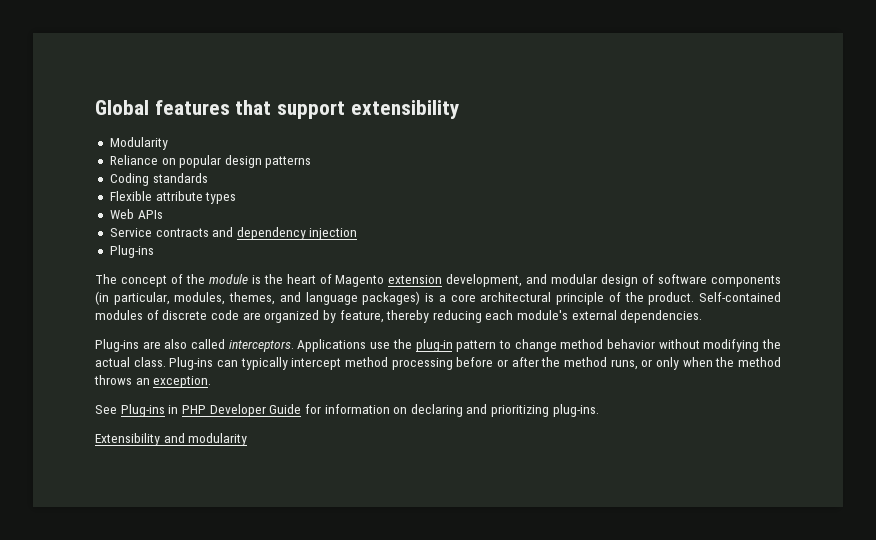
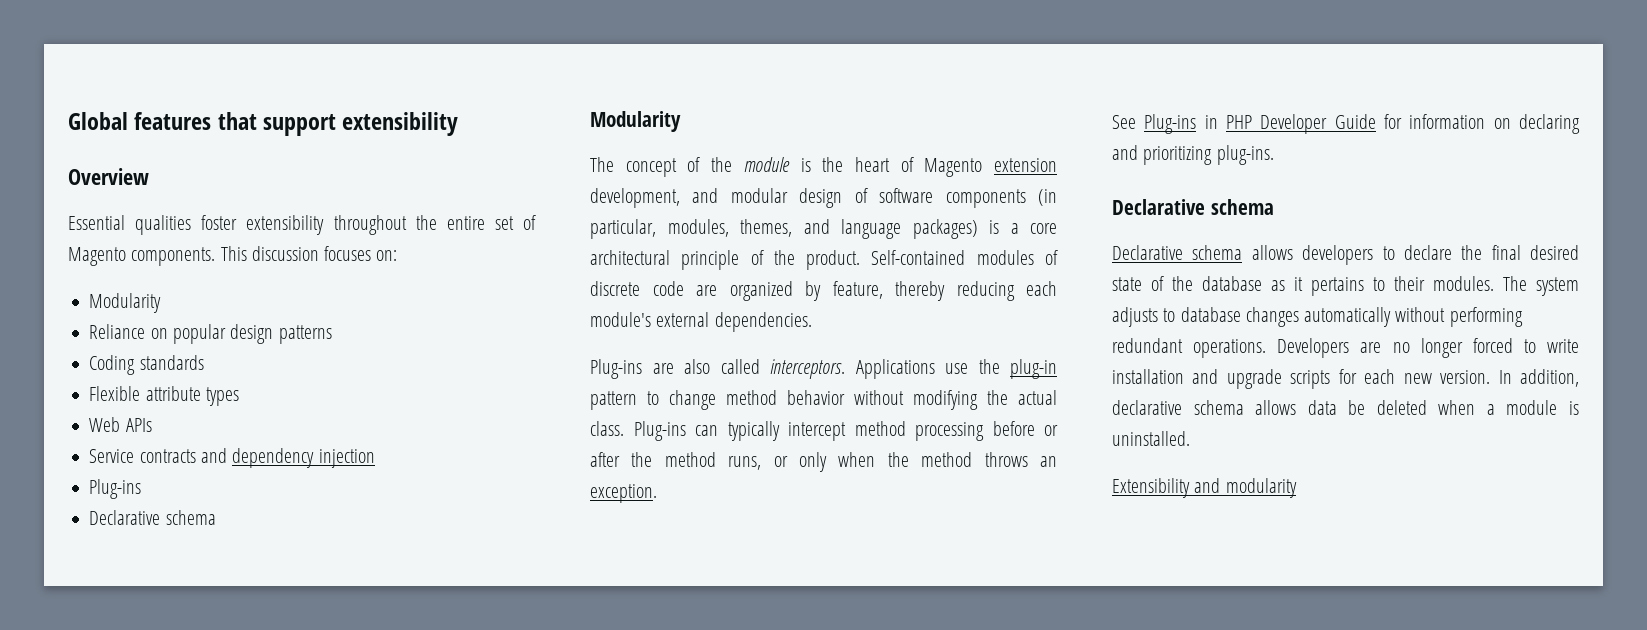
(459, 109) none -> [68,168,149,185] [68,215,536,235] [68,246,398,266] // Overview // Essential qualities foster extensibility throughout the entire set of Magento components. This discussion focuses on:
(154, 251) none -> [89,510,216,525] [590,111,681,132] // Declarative schema // Modularity
(599, 410) none -> [1112,199,1274,215] [1112,245,1579,265] [1112,276,1579,296] [1112,307,1523,327] [1112,338,1579,358] [1112,369,1579,389] [1112,400,1579,415] [1112,431,1190,446] // Declarative schema // Declarative schema allows developers to declare the final desired state of the database as it pertains to their modules. The system adjusts to database changes automatically without performing redundant operations. Developers are no longer forced to write installation and upgrade scripts for each new version. In addition, declarative schema allows data be deleted when a module is uninstalled.

